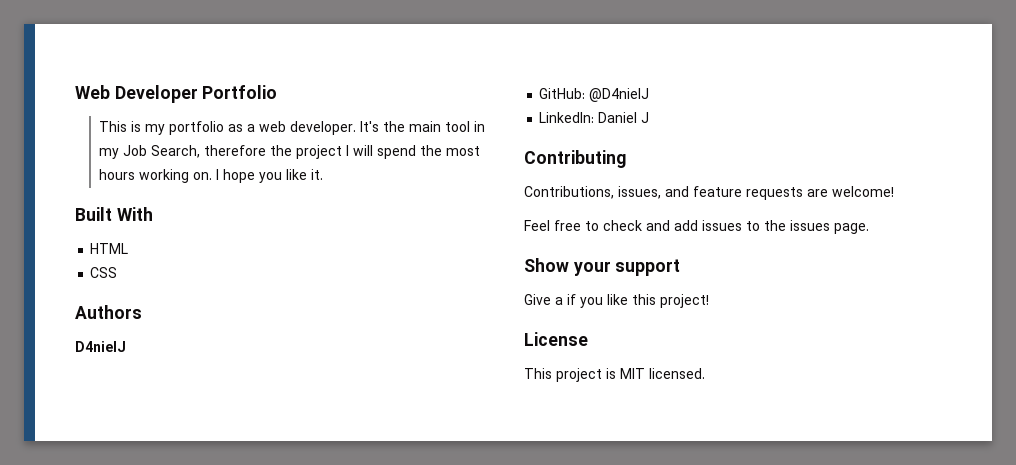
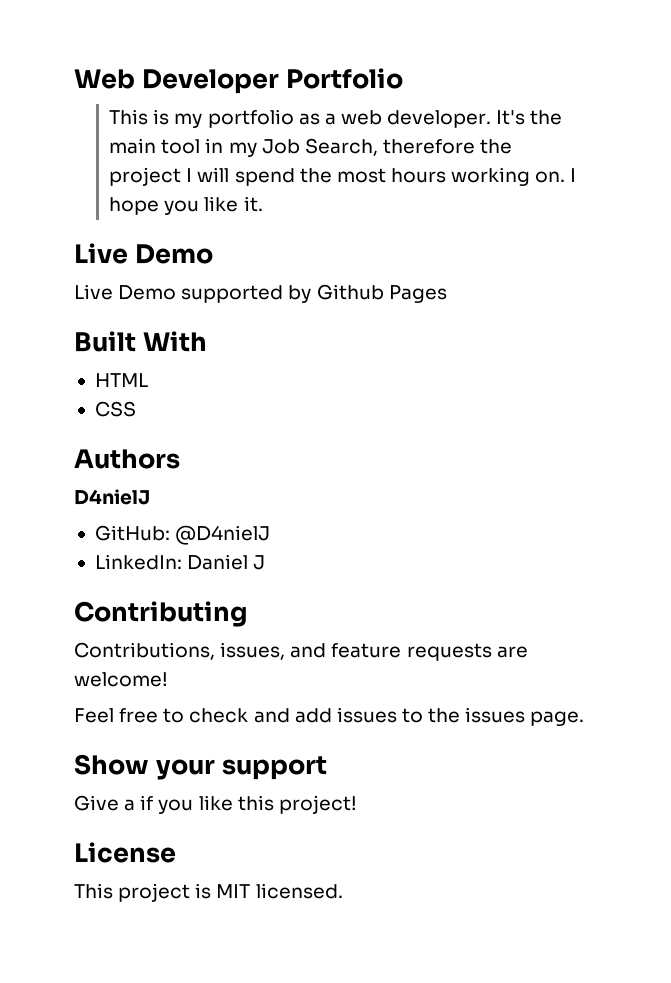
(324, 174) none -> [74,243,213,264] [74,284,447,303] // Live Demo // Live Demo supported by Github Pages

